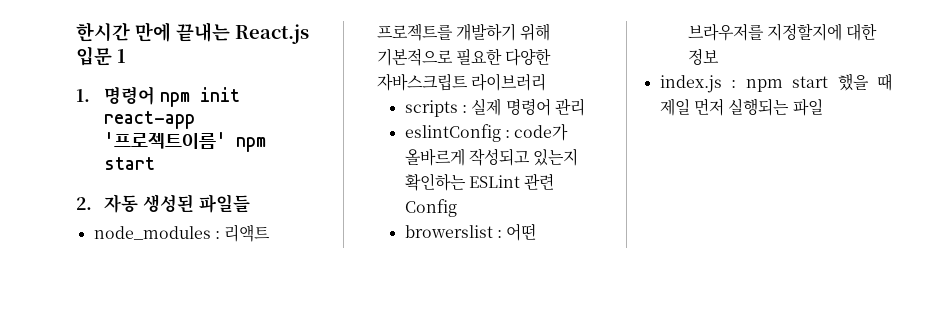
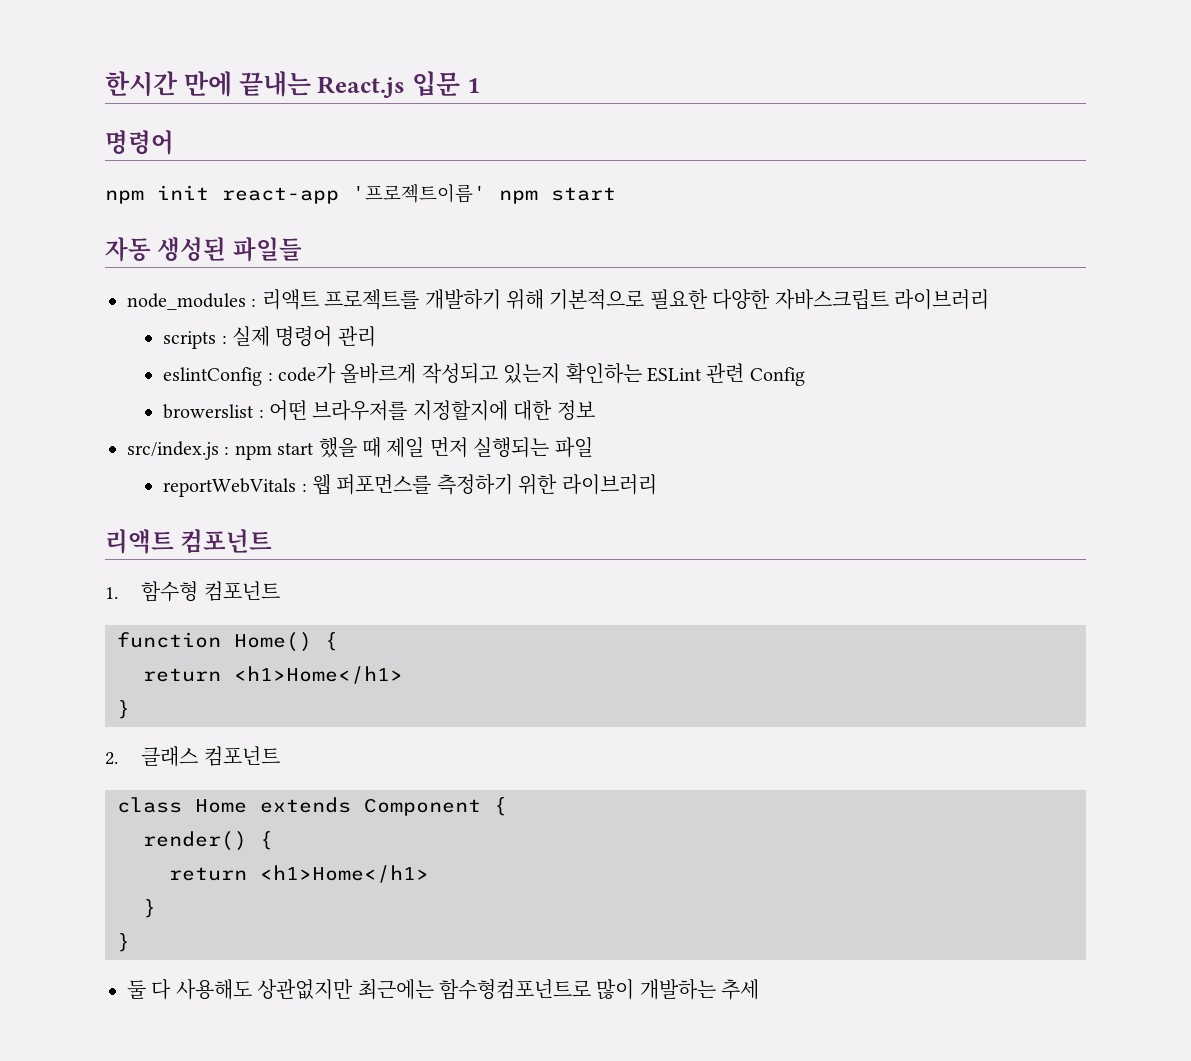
[76,86,156,105] 1. 명령어 -> [105,130,174,155] 명령어 //
[76,197,92,210] 2. -> (616, 194) none
[659,75,722,93] index.js -> [127,441,219,460] src/index.js
(823, 107) none -> [163,474,657,497] [105,529,273,554] [105,581,280,602] [117,632,338,652] [143,666,403,684] [117,700,130,719] [105,746,280,767] [117,797,507,816] [143,831,273,851] [169,865,429,883] [143,899,156,918] [117,933,130,952] [127,979,760,1000] // reportWebVitals : 웹 퍼포먼스를 측정하기 위한 라이브러리 // 리액트 컴포넌트 // 1. 함수형 컴포넌트 // function Home() { // return <h1>Home</h1> // } // 2. 클래스 컴포넌트 // class Home extends Component { // render() { // return <h1>Home</h1> // } // } // 둘 다 사용해도 상관없지만 최근에는 함수형컴포넌트로 많이 개발하는 추세

